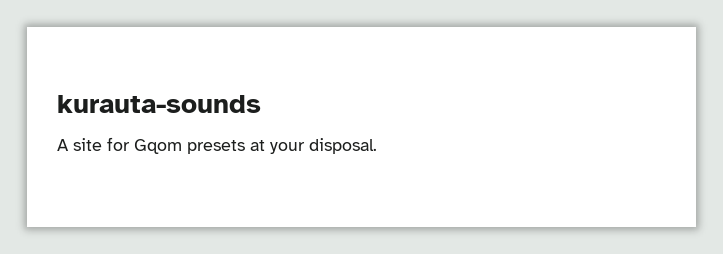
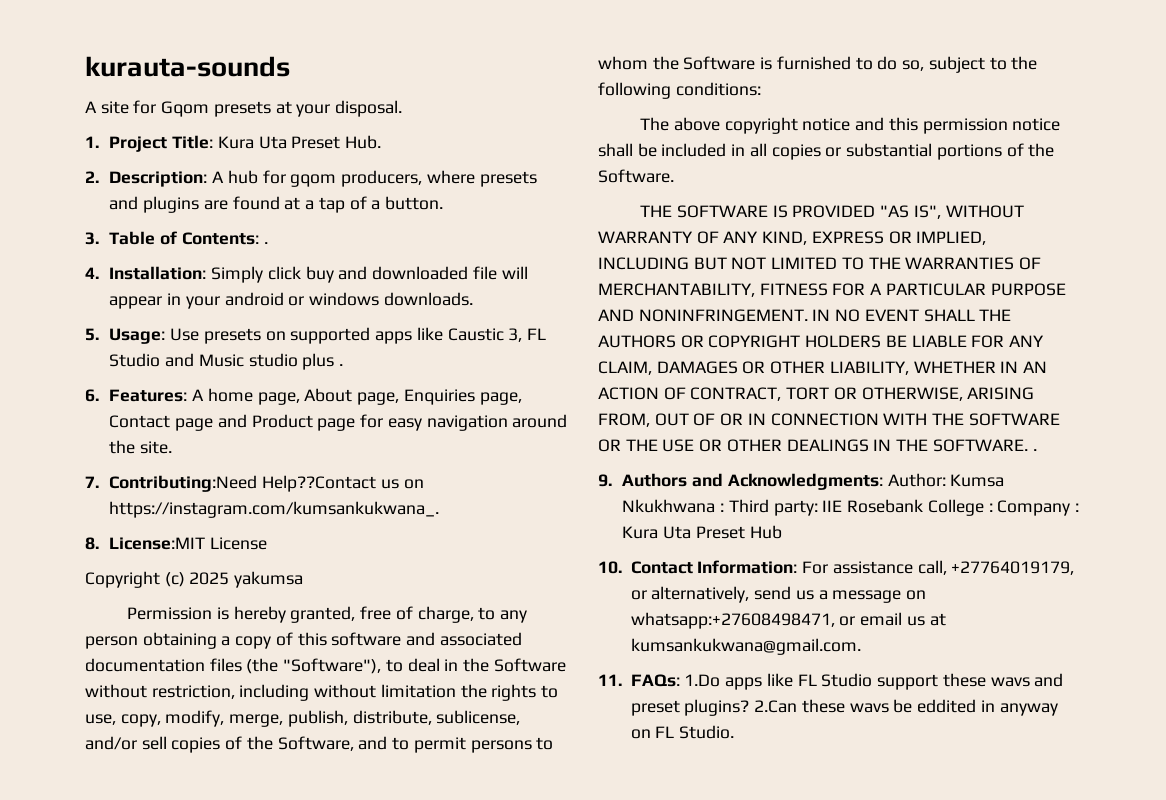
(377, 146) none -> [85,135,382,152] [85,170,537,187] [109,196,444,213] [85,231,268,245] [85,266,528,283] [109,292,473,309] [85,327,547,344] [109,353,344,370] [85,388,522,405] [109,414,568,431] [109,440,173,454] [85,475,424,492] [109,501,440,518] [85,537,268,550] [85,571,304,588] [127,606,528,623] [85,632,522,649] [85,658,566,674] [85,684,559,701] [85,710,521,727] [85,736,554,753] [598,56,1038,73] [598,82,761,99] [640,117,1061,134] [598,143,1055,160] [598,169,674,183] [640,205,1024,219] [598,231,987,245] [598,257,1042,270] [598,283,1066,297] [598,309,1012,322] [598,335,1045,348] [598,361,1048,375] [598,387,1035,401] [598,413,1060,427] [598,439,1037,452] [598,473,1005,490] [622,499,1080,516] [622,525,782,539] [598,560,1075,575] [630,586,927,603] [630,612,946,629] [630,638,861,655] [598,673,1064,690] [630,699,1058,716] [630,725,735,739] // 1. Project Title: Kura Uta Preset Hub. // 2. Description: A hub for gqom producers, where presets and plugins are found at a tap of a button. // 3. Table of Contents: . // 4. Installation: Simply click buy and downloaded file will appear in your android or windows downloads. // 5. Usage: Use presets on supported apps like Caustic 3, FL Studio and Music studio plus . // 6. Features: A home page, About page, Enquiries page, Contact page and Product page for easy navigation around the site. // 7. Contributing:Need Help??Contact us on https://instagram.com/kumsankukwana_. // 8. License:MIT License // Copyright (c) 2025 yakumsa // Permission is hereby granted, free of charge, to any person obtaining a copy of this software and associated documentation files (the "Software"), to deal in the Software without restriction, including without limitation the rights to use, copy, modify, merge, publish, distribute, sublicense, and/or sell copies of the Software, and to permit persons to whom the Software is furnished to do so, subject to the following conditions: // The above copyright notice and this permission notice shall be included in all copies or substantial portions of the Software. // THE SOFTWARE IS PROVIDED "AS IS", WITHOUT WARRANTY OF ANY KIND, EXPRESS OR IMPLIED, INCLUDING BUT NOT LIMITED TO THE WARRANTIES OF MERCHANTABILITY, FITNESS FOR A PARTICULAR PURPOSE AND NONINFRINGEMENT. IN NO EVENT SHALL THE AUTHORS OR COPYRIGHT HOLDERS BE LIABLE FOR ANY CLAIM, DAMAGES OR OTHER LIABILITY, WHETHER IN AN ACTION OF CONTRACT, TORT OR OTHERWISE, ARISING FROM, OUT OF OR IN CONNECTION WITH THE SOFTWARE OR THE USE OR OTHER DEALINGS IN THE SOFTWARE. . // 9. Authors and Acknowledgments: Author: Kumsa Nkukhwana : Third party: IIE Rosebank College : Company : Kura Uta Preset Hub // 10. Contact Information: For assistance call, +27764019179, or alternatively, send us a message on whatsapp:+27608498471, or email us at kumsankukwana@gmail.com. // 11. FAQs: 1.Do apps like FL Studio support these wavs and preset plugins? 2.Can these wavs be eddited in anyway on FL Studio.

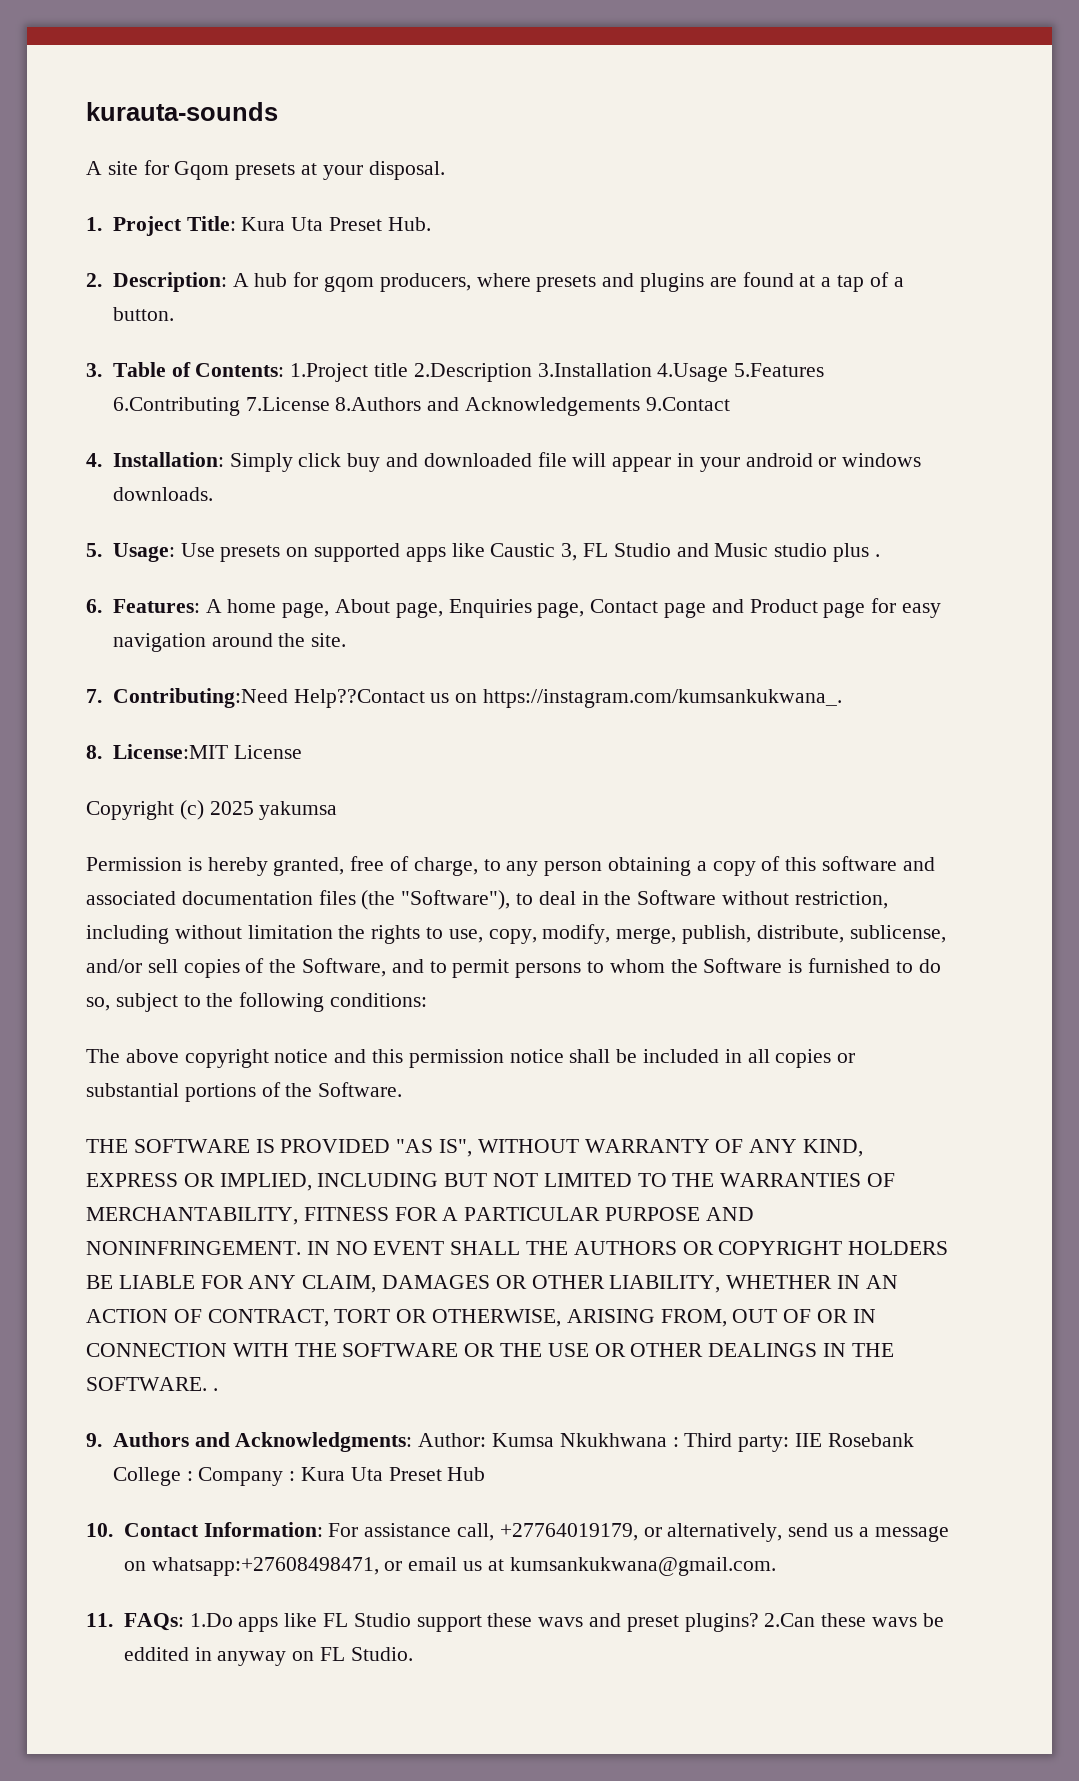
[263,242,268,244] . -> [290,363,825,382] [112,397,730,416] 1.Project title 2.Description 3.Installation 4.Usage 5.Features 6.Contributing 7.License 8.Authors and Acknowledgements 9.Contact

